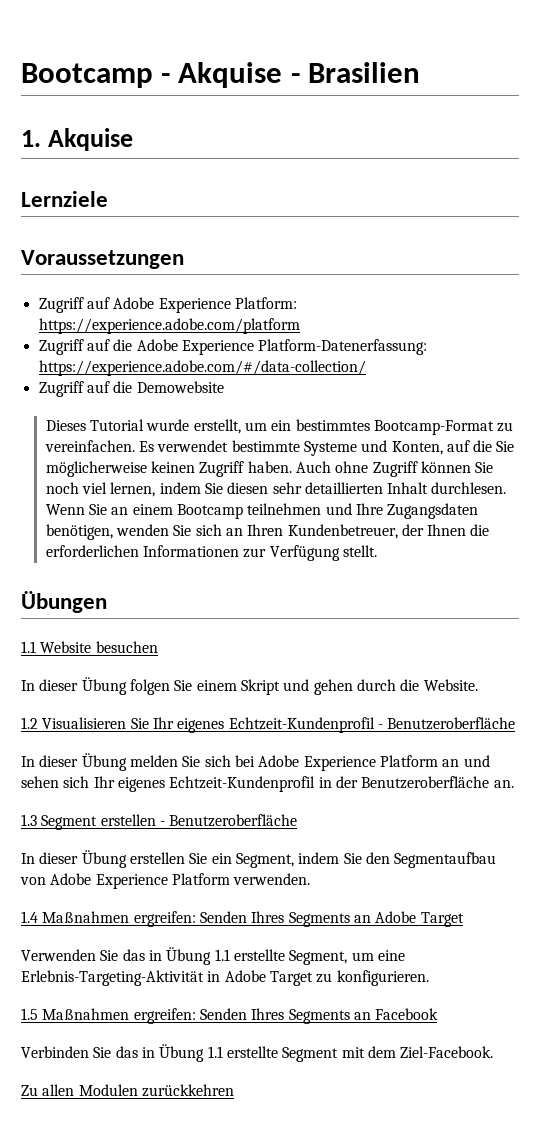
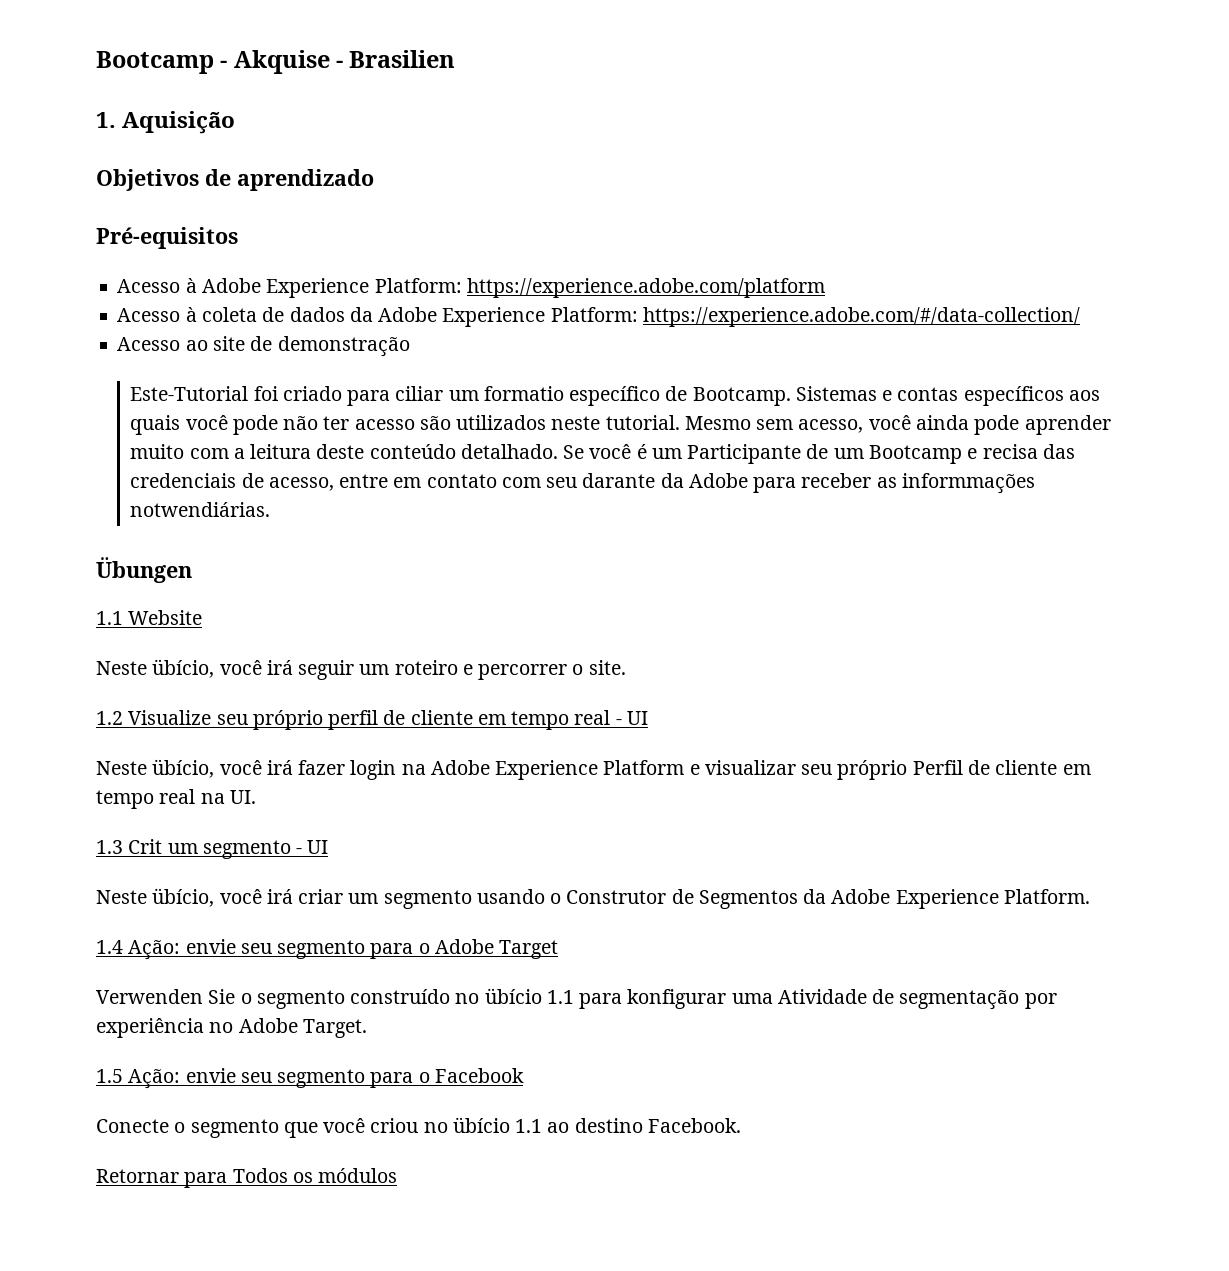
[48,128,134,151] [21,191,108,207] [21,250,184,269] [38,297,297,313] [38,318,300,334] [38,339,428,355] Akquise // Lernziele // Voraussetzungen // Zugriff auf Adobe Experience Platform: https://experience.adobe.com/platform // Zugriff auf die Adobe Experience Platform-Datenerfassung: -> [122,111,236,134] [96,169,374,191] [96,227,238,249] [117,278,825,298] [117,307,638,327] Aquisição // Objetivos de aprendizado // Pré-equisitos // Acesso à Adobe Experience Platform: https://experience.adobe.com/platform // Acesso à coleta de dados da Adobe Experience Platform:
[38,381,224,397] [45,419,514,435] [44,440,515,456] [45,461,494,477] [45,482,507,497] [45,503,479,519] [45,524,490,540] [45,545,377,561] [21,591,107,613] [21,641,158,653] [21,677,478,695] [21,717,516,733] [21,753,490,771] [21,776,514,792] [21,814,298,830] [21,850,497,868] [20,873,311,889] [21,911,464,927] [21,947,405,965] [21,970,429,986] [21,1008,439,1024] [21,1044,494,1062] [21,1084,234,1097] Zugriff auf die Demowebsite // Dieses Tutorial wurde erstellt, um ein bestimmtes Bootcamp-Format zu vereinfachen. Es verwendet bestimmte Systeme und Konten, auf die Sie möglicherweise keinen Zugriff haben. Auch ohne Zugriff können Sie noch viel lernen, indem Sie diesen sehr detaillierten Inhalt durchlesen. Wenn Sie an einem Bootcamp teilnehmen und Ihre Zugangsdaten benötigen, wenden Sie sich an Ihren Kundenbetreuer, der Ihnen die erforderlichen Informationen zur Verfügung stellt. // Übungen // 1.1 Website besuchen // In dieser Übung folgen Sie einem Skript und gehen durch die Website. // 1.2 Visualisieren Sie Ihr eigenes Echtzeit-Kundenprofil - Benutzeroberfläche // In dieser Übung melden Sie sich bei Adobe Experience Platform an und sehen sich Ihr eigenes Echtzeit-Kundenprofil in der Benutzeroberfläche an. // 1.3 Segment erstellen - Benutzeroberfläche // In dieser Übung erstellen Sie ein Segment, indem Sie den Segmentaufbau von Adobe Experience Platform verwenden. // 1.4 Maßnahmen ergreifen: Senden Ihres Segments an Adobe Target // Verwenden Sie das in Übung 1.1 erstellte Segment, um eine Erlebnis-Targeting-Aktivität in Adobe Target zu konfigurieren. // 1.5 Maßnahmen ergreifen: Senden Ihres Segments an Facebook // Verbinden Sie das in Übung 1.1 erstellte Segment mit dem Ziel-Facebook. // Zu allen Modulen zurückkehren -> [117,336,410,357] [130,386,1100,406] [130,415,1111,435] [130,444,1075,464] [130,473,1035,494] [130,502,271,517] [96,557,192,583] [96,610,203,625] [96,659,626,680] [96,710,648,730] [96,759,1091,780] [96,789,256,809] [96,839,329,859] [96,888,1090,909] [96,939,559,960] [96,988,1057,1010] [96,1018,367,1038] [96,1068,524,1089] [96,1117,741,1138] [96,1168,398,1188] Acesso ao site de demonstração // Este-Tutorial foi criado para ciliar um formatio específico de Bootcamp. Sistemas e contas específicos aos quais você pode não ter acesso são utilizados neste tutorial. Mesmo sem acesso, você ainda pode aprender muito com a leitura deste conteúdo detalhado. Se você é um Participante de um Bootcamp e recisa das credenciais de acesso, entre em contato com seu darante da Adobe para receber as informmações notwendiárias. // Übungen // 1.1 Website // Neste übício, você irá seguir um roteiro e percorrer o site. // 1.2 Visualize seu próprio perfil de cliente em tempo real - UI // Neste übício, você irá fazer login na Adobe Experience Platform e visualizar seu próprio Perfil de cliente em tempo real na UI. // 1.3 Crit um segmento - UI // Neste übício, você irá criar um segmento usando o Construtor de Segmentos da Adobe Experience Platform. // 1.4 Ação: envie seu segmento para o Adobe Target // Verwenden Sie o segmento construído no übício 1.1 para konfigurar uma Atividade de segmentação por experiência no Adobe Target. // 1.5 Ação: envie seu segmento para o Facebook // Conecte o segmento que você criou no übício 1.1 ao destino Facebook. // Retornar para Todos os módulos

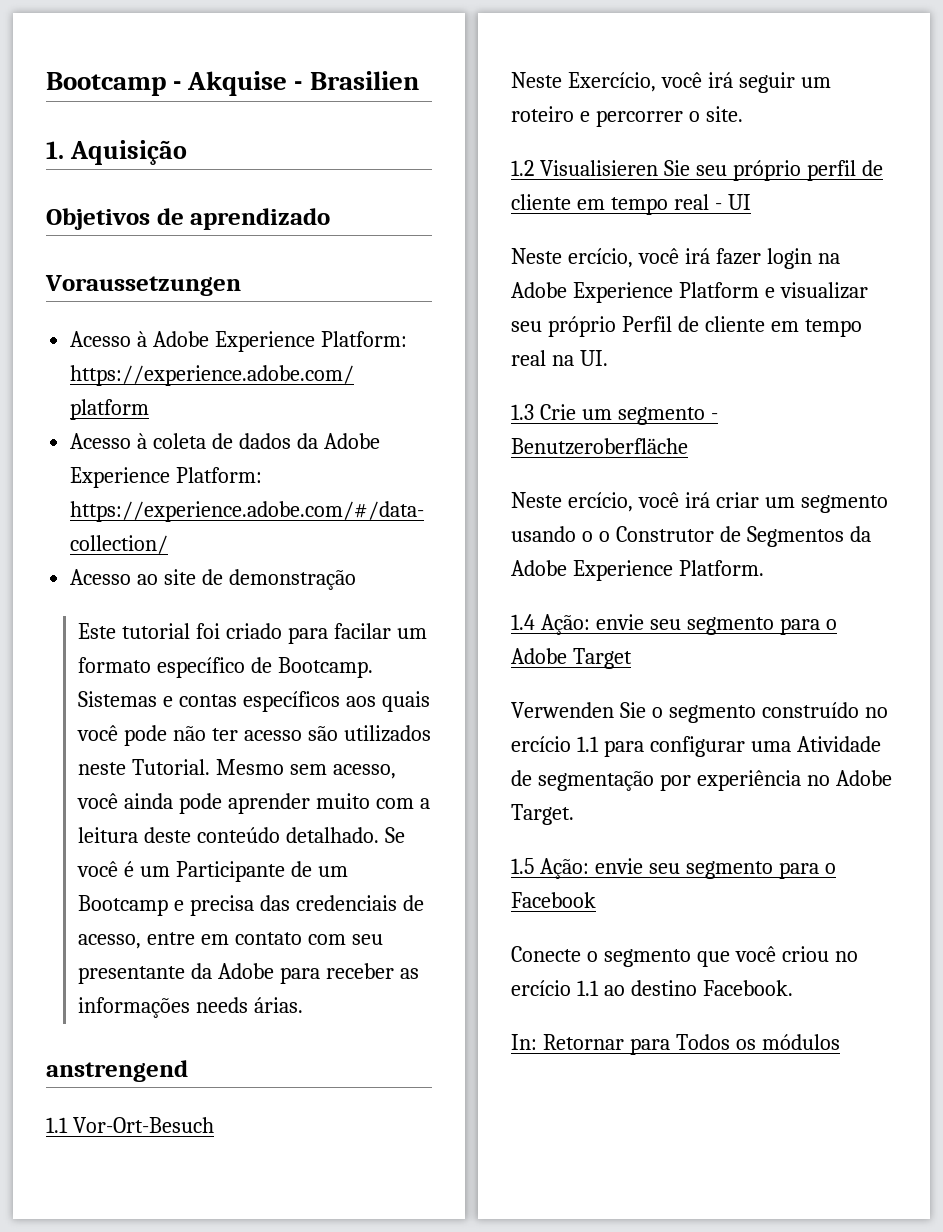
[96,227,238,249] Pré-equisitos -> [45,275,241,296] Voraussetzungen
[130,386,249,401] Este-Tutorial -> [78,623,191,639] Este tutorial
[395,386,564,401] ciliar um formatio -> [334,623,428,639] [78,657,152,673] facilar um formato
[605,415,680,430] tutorial. -> [132,759,211,775] Tutorial.
[982,444,1038,459] recisa -> [190,895,255,916] precisa
[582,473,656,488] darante -> [78,966,186,984] presentante
[901,473,1035,494] [130,502,271,517] [96,557,192,583] [96,610,203,625] [96,659,215,678] informmações notwendiárias. // Übungen // 1.1 Website // Neste übício, -> [78,997,304,1018] [46,1060,188,1082] [46,1117,214,1133] [511,72,656,92] informações needs árias. // anstrengend // 1.1 Vor-Ort-Besuch // Neste Exercício,
[128,710,212,725] Visualize -> [539,160,690,176] Visualisieren Sie
[152,759,215,778] übício, -> [567,248,633,268] ercício,
[128,839,163,854] Crit -> [539,404,576,420] Crie
[307,840,329,854] [96,888,215,907] UI // Neste übício, -> [511,438,688,455] [511,492,633,512] Benutzeroberfläche // Neste ercício,
(562, 898) none -> [598,531,610,542] o
[484,988,542,1004] übício -> [511,736,571,752] ercício
[627,989,727,1009] konfigurar -> [649,736,745,757] configurar
[452,1117,510,1133] übício -> [511,980,571,996] ercício
(741, 1125) none -> [511,1034,537,1050] In:

